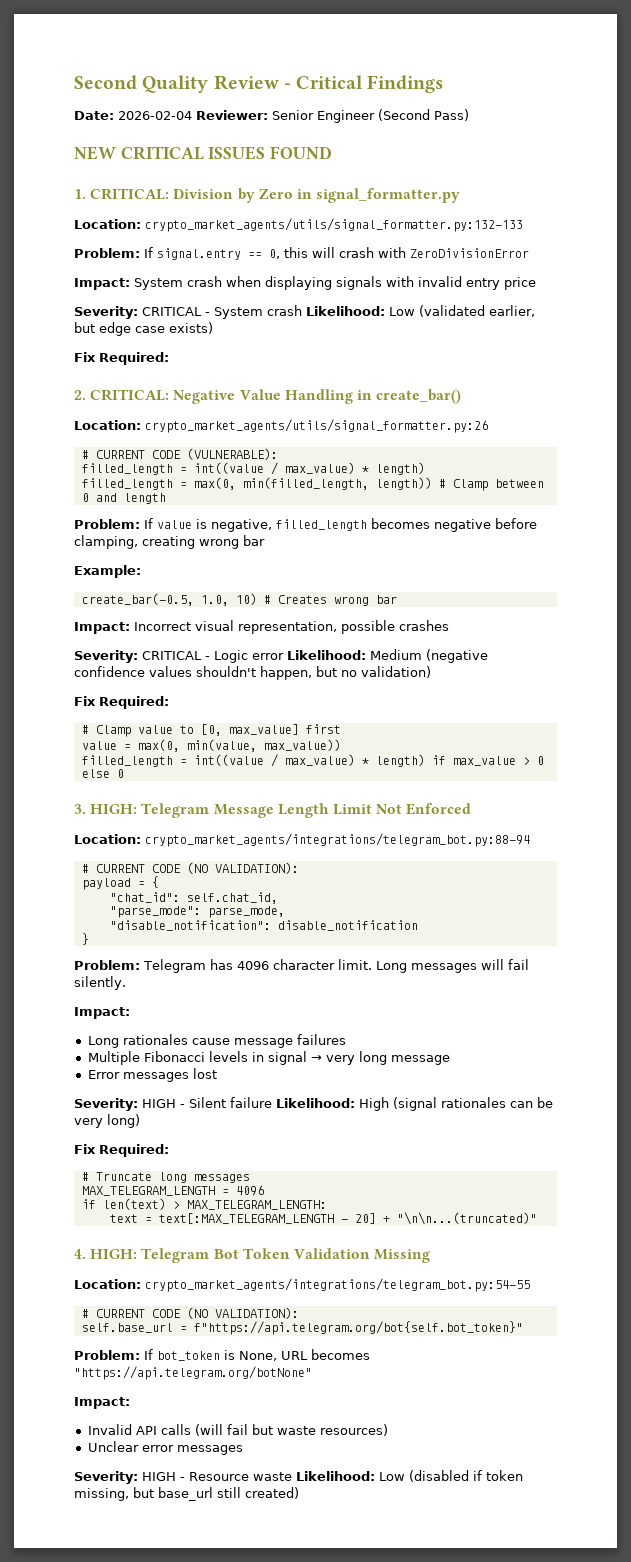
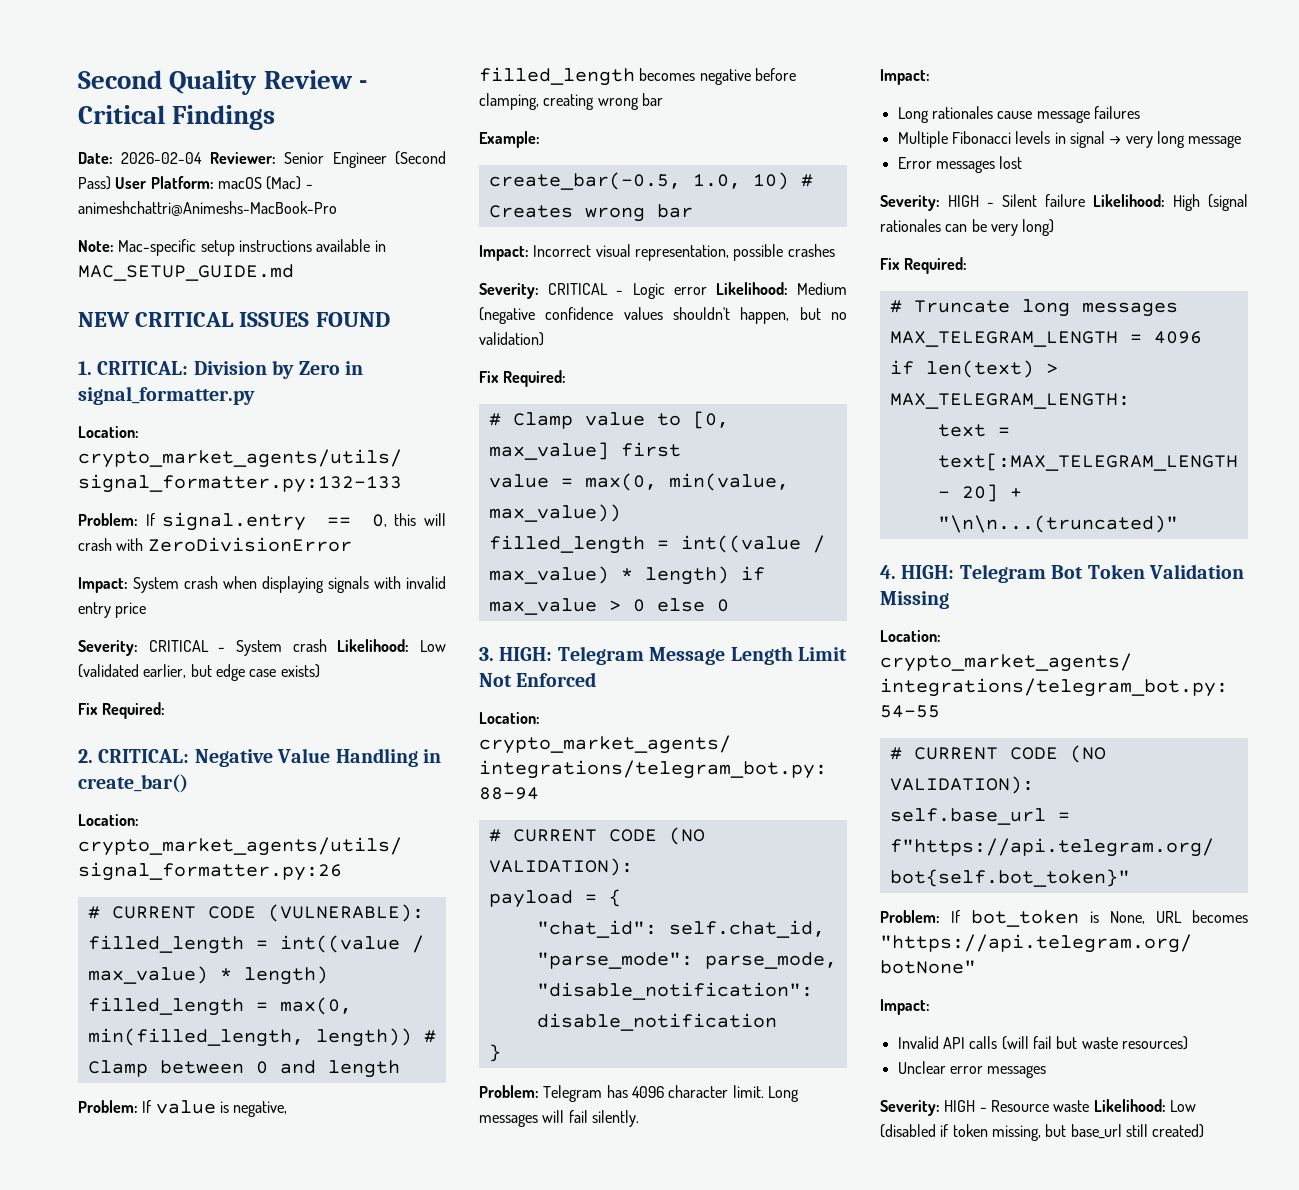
(469, 115) none -> [115,176,313,190] [78,201,337,216] [78,239,386,256] [78,264,294,281] User Platform: macOS (Mac) - animeshchattri@Animeshs-MacBook-Pro // Note: Mac-specific setup instructions available in MAC_SETUP_GUIDE.md

